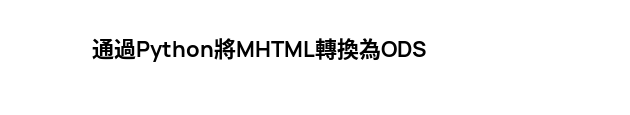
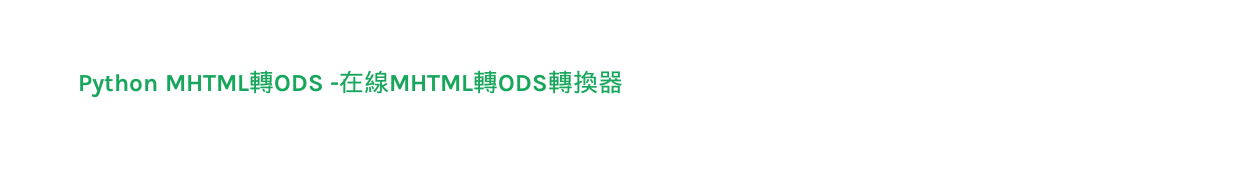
[92,38,426,62] 通過Python將MHTML轉換為ODS -> [78,70,624,98] Python MHTML轉ODS -在線MHTML轉ODS轉換器

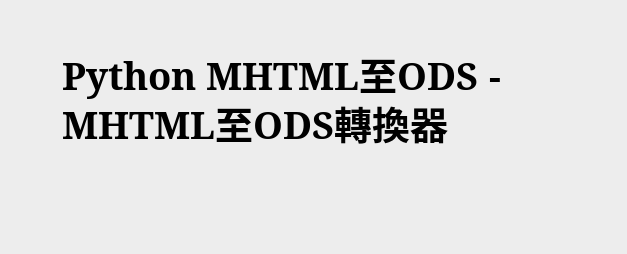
[248,70,274,94] 轉 -> [359,59,398,93] 至
[339,70,499,94] 在線MHTML轉 -> [62,108,253,142] MHTML至

